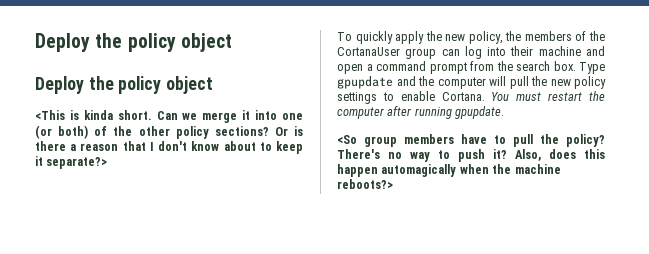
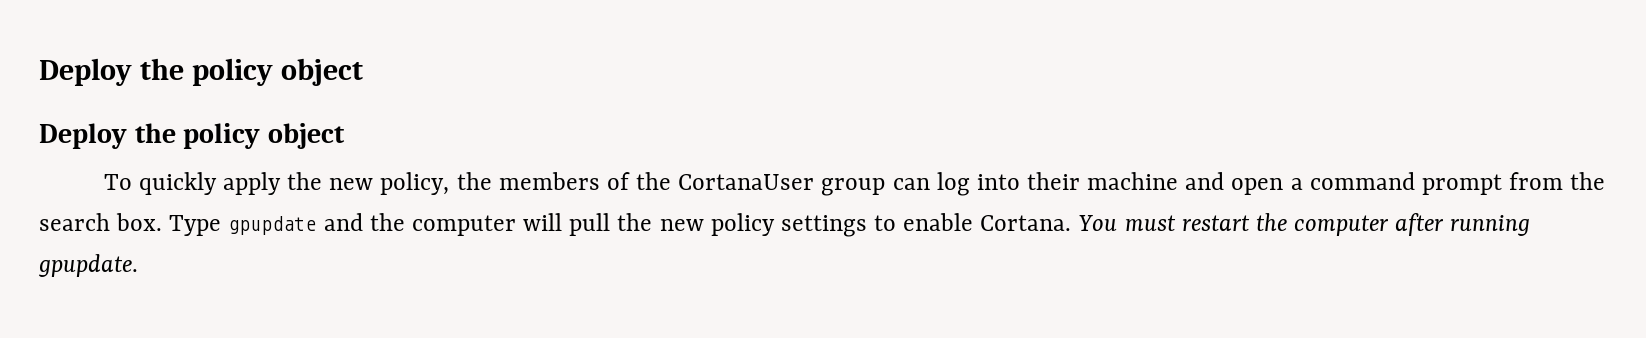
[35,110,303,123] [35,125,303,139] [35,141,304,154] [35,156,108,169] // <This is kinda short. Can we merge it into one (or both) of the other policy sections? Or is there a reason that I don't know about to keep it separate?> -> (345, 136) none
[337,134,605,147] [337,149,605,162] [337,164,561,177] [337,179,393,189] // <So group members have to pull the policy? There's no way to push it? Also, does this happen automagically when the machine reboots?> -> (138, 265) none

